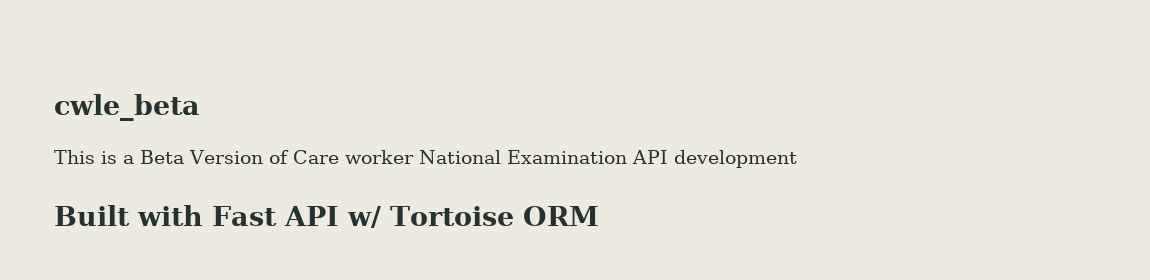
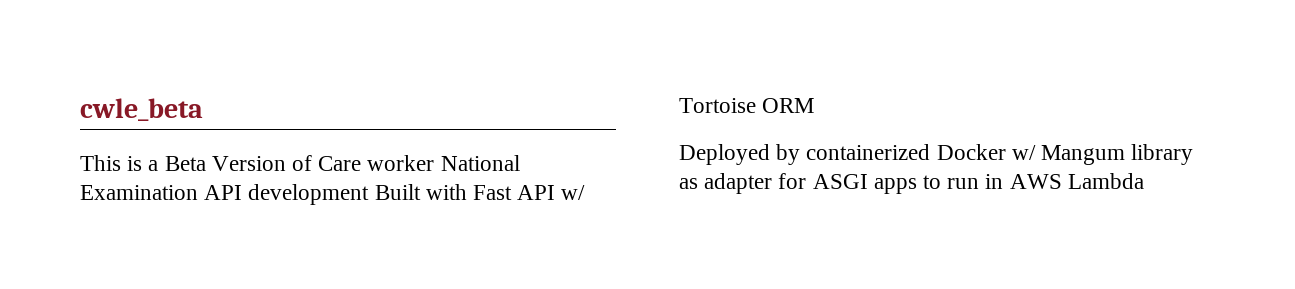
(797, 159) // -> (370, 194) none
(599, 216) none -> [679,144,1194,165] [679,173,1144,194] // Deployed by containerized Docker w/ Mangum library as adapter for ASGI apps to run in AWS Lambda

